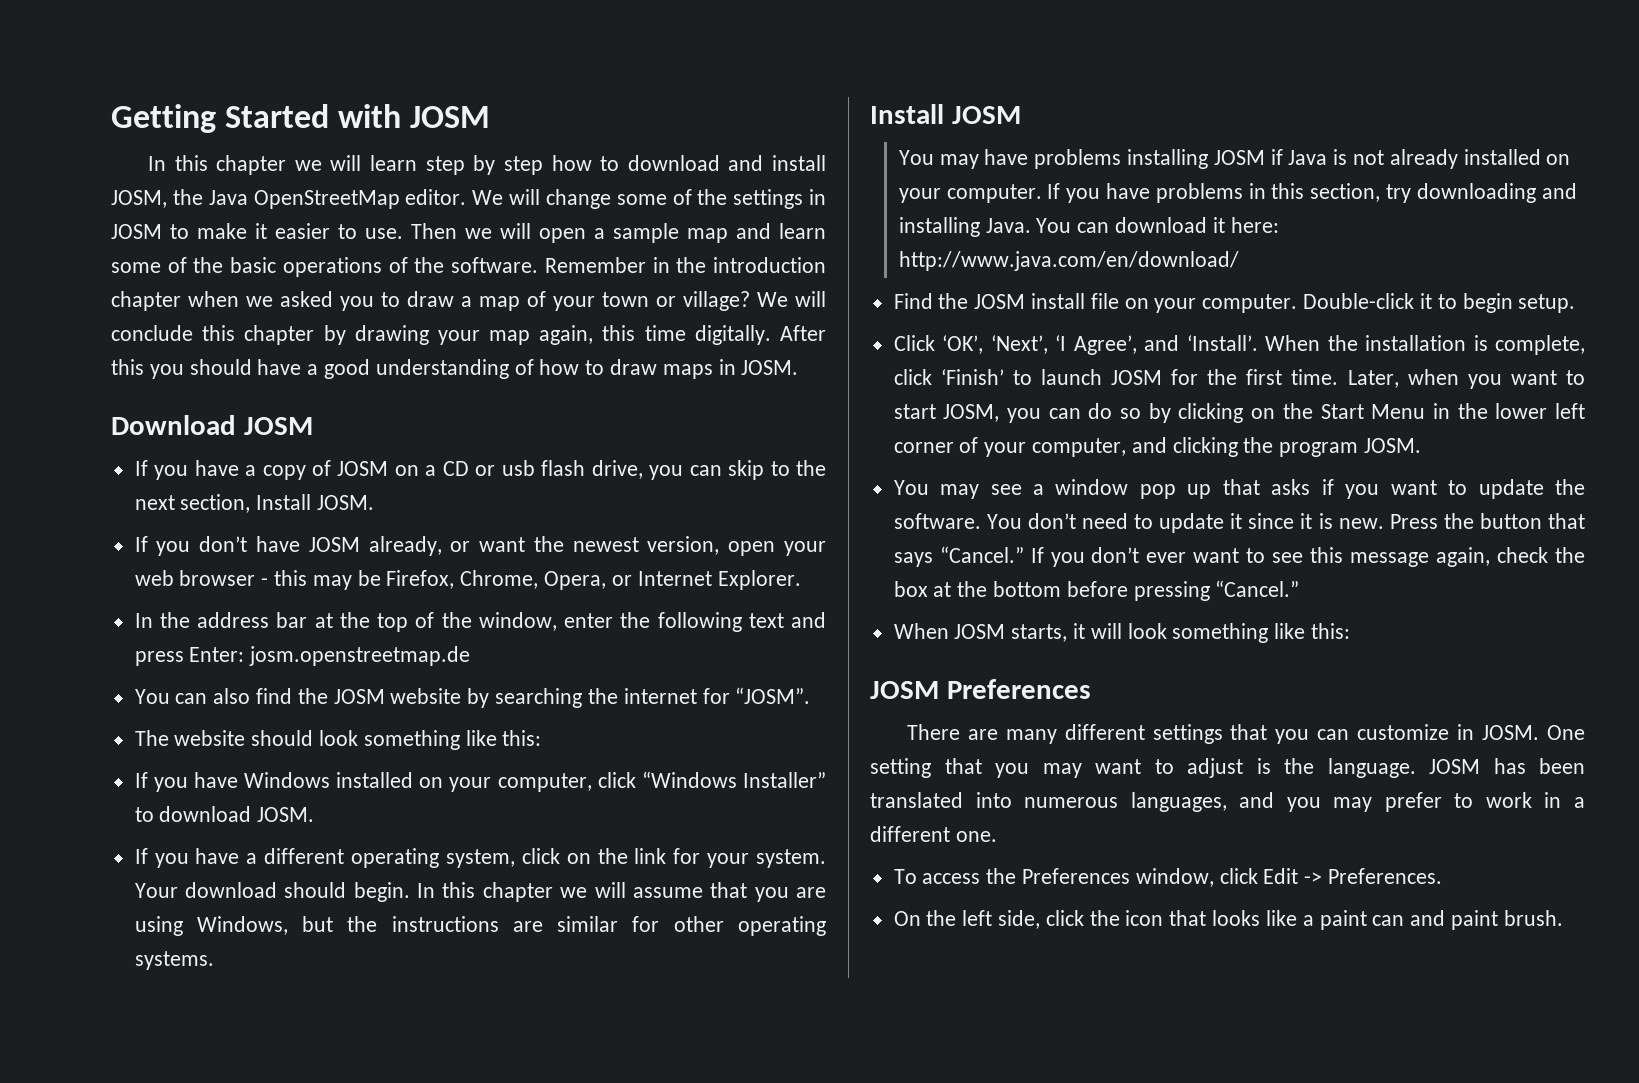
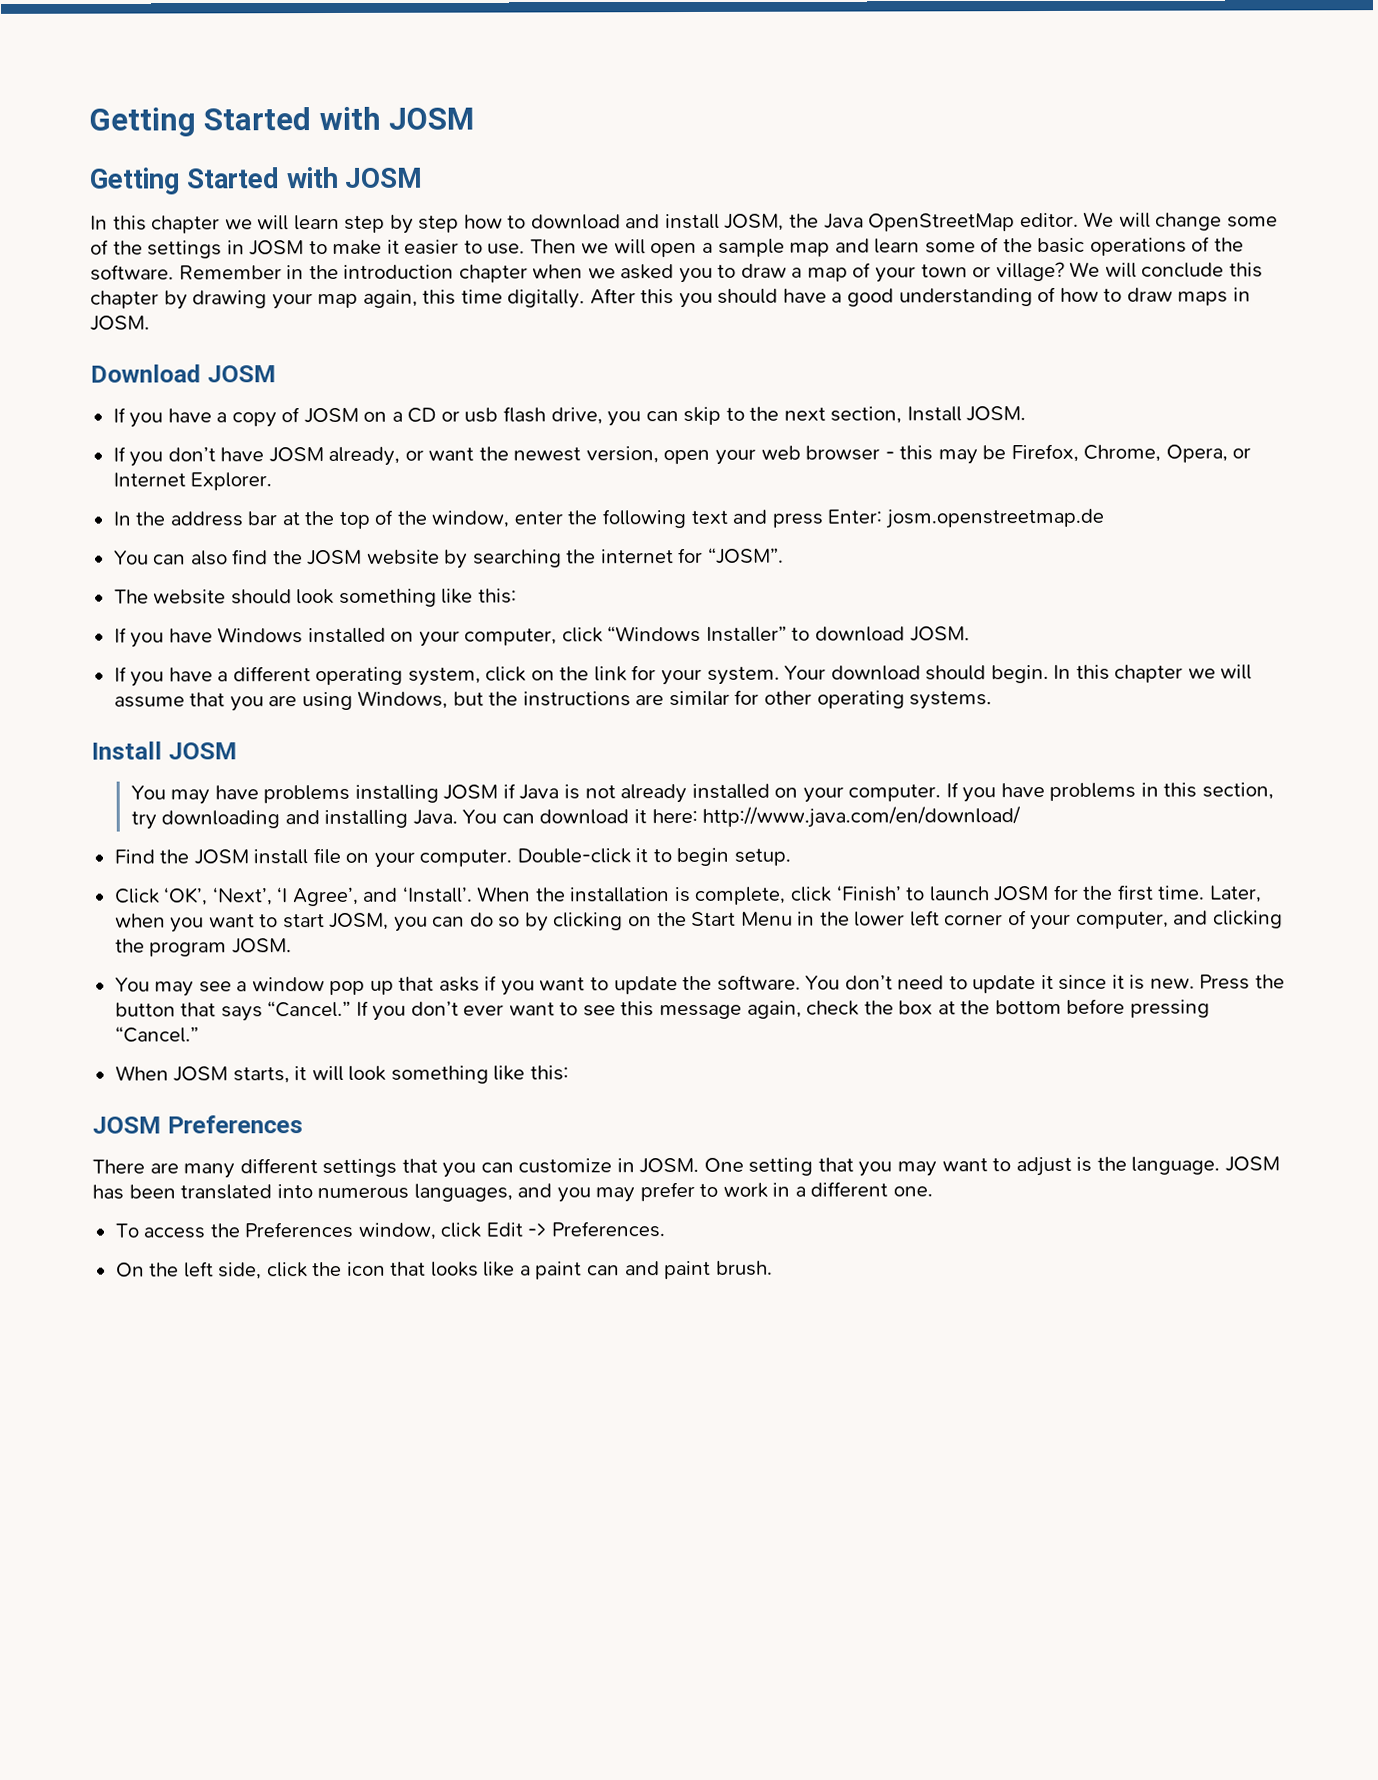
[111,104,491,133] Getting Started with JOSM -> [89,106,475,137] [89,166,424,195] Getting Started with JOSM // Getting Started with JOSM

